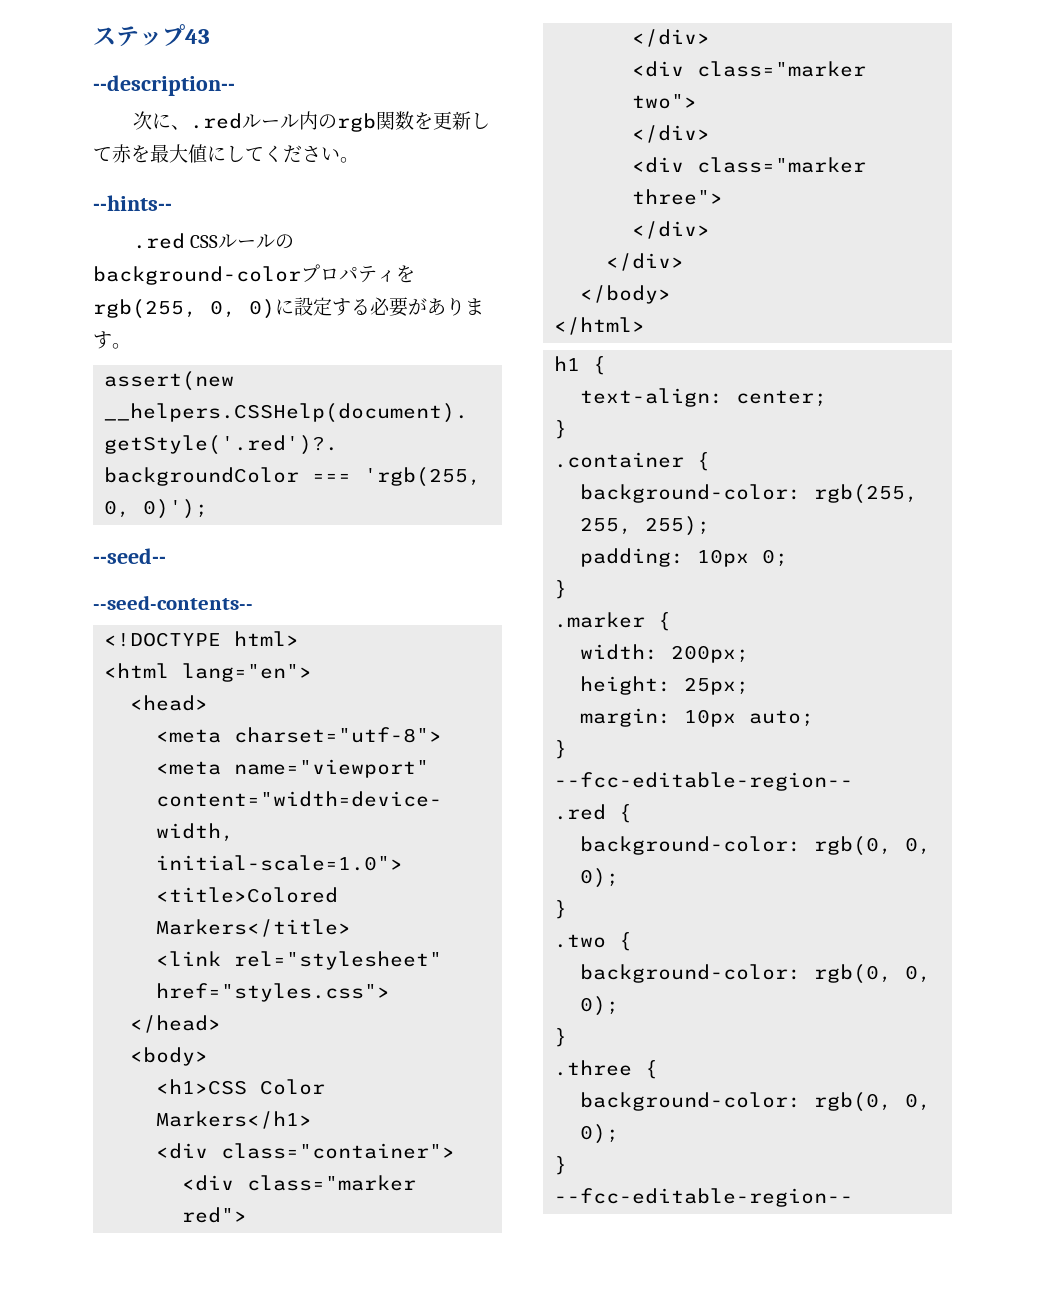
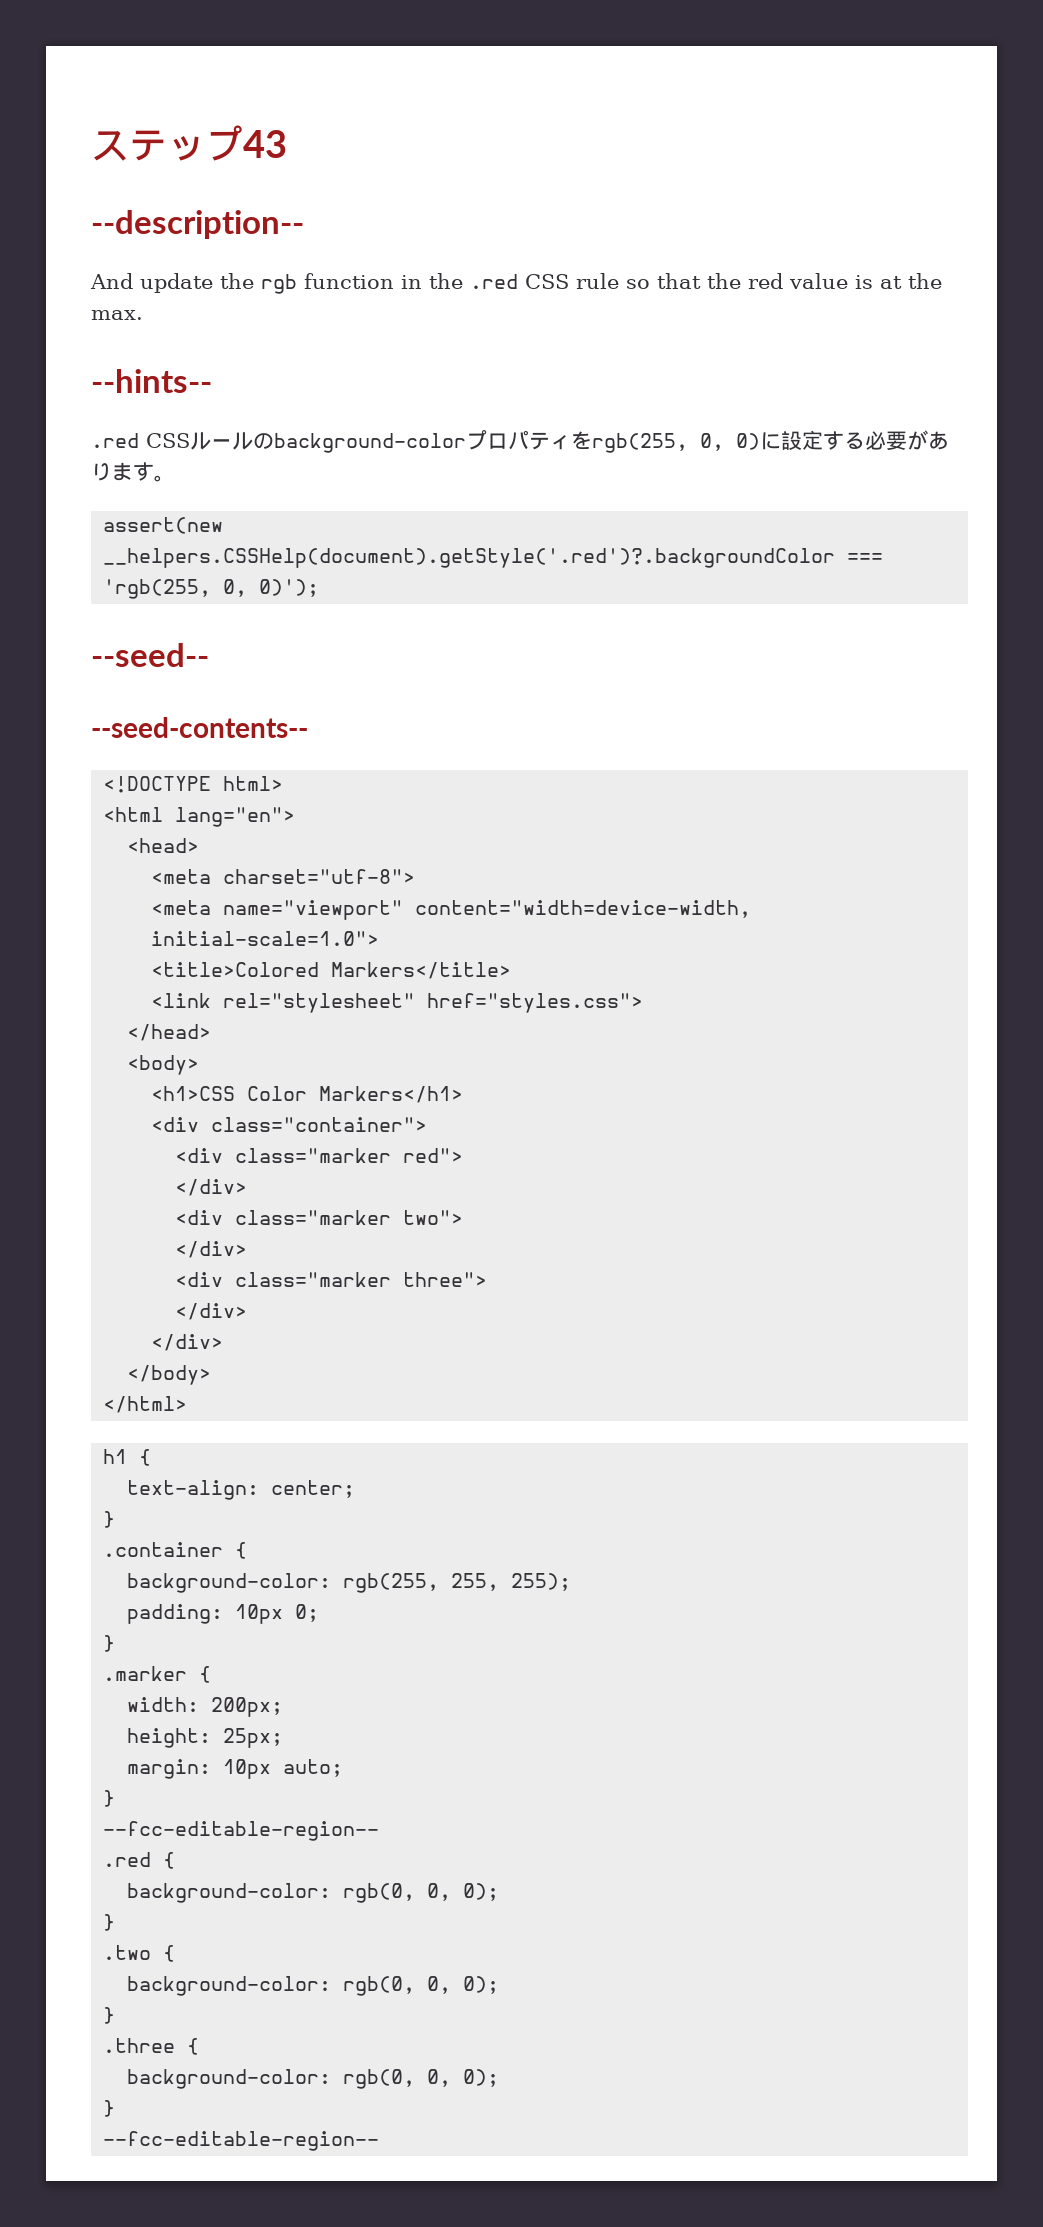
[133,111,491,132] [93,144,359,163] 次に、.redルール内のrgb関数を更新して赤を最大値にしてください。 -> [90,273,942,294] [91,310,143,320] And update the rgb function in the .red CSS rule so that the red value is at the max.

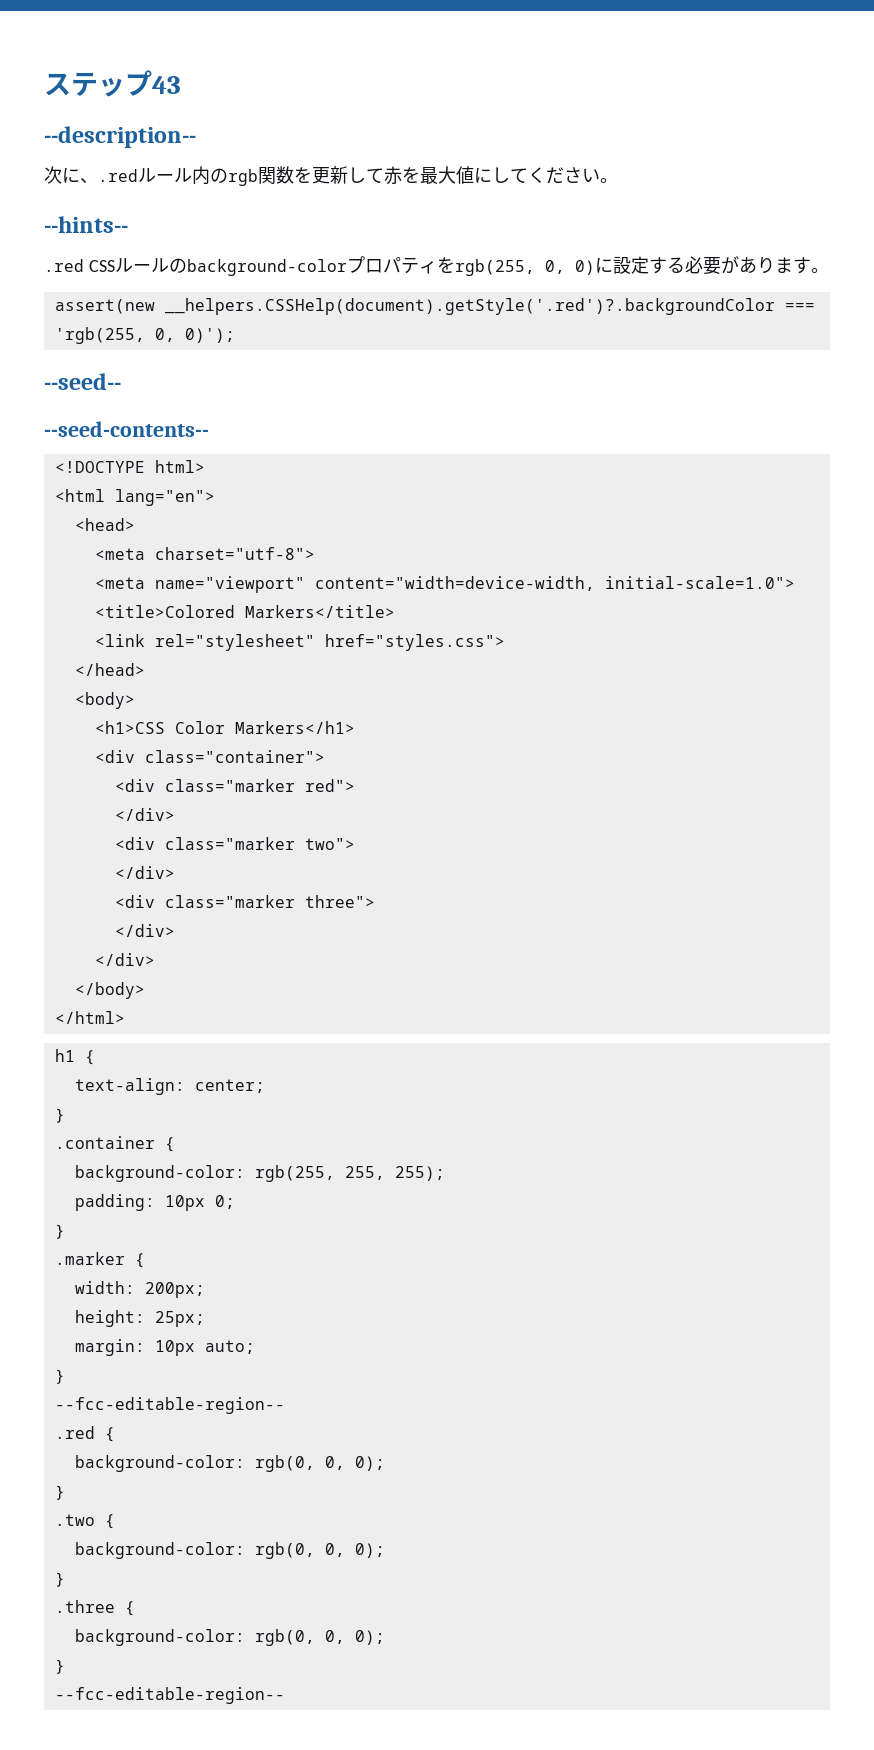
[90,273,942,294] [91,310,143,320] And update the rgb function in the .red CSS rule so that the red value is at the max. -> [44,166,618,186] 次に、.redルール内のrgb関数を更新して赤を最大値にしてください。

